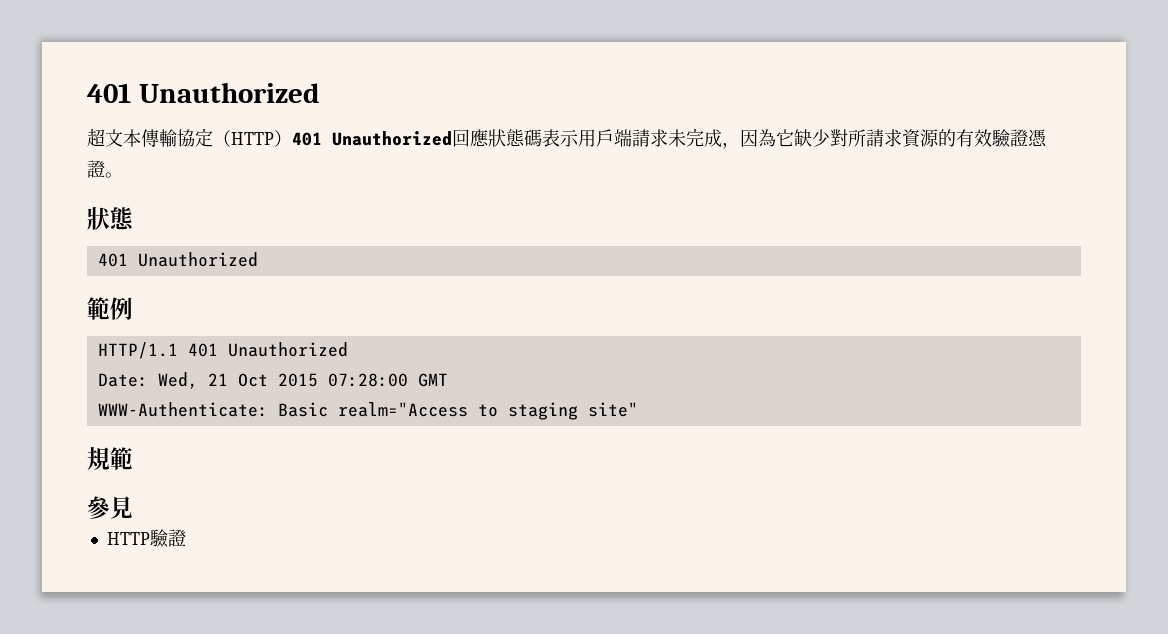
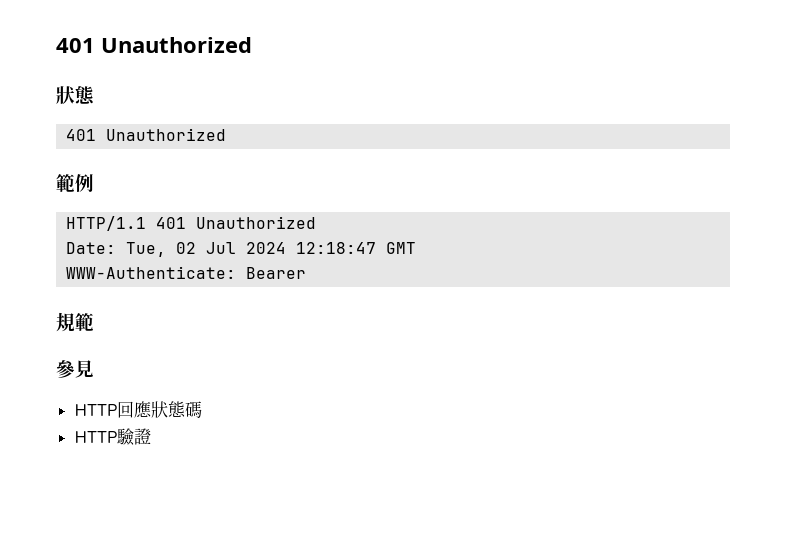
[87,82,320,103] [87,128,1047,149] [87,160,123,178] 401 Unauthorized // 超文本傳輸協定（HTTP）401 Unauthorized回應狀態碼表示用戶端請求未完成，因為它缺少對所請求資源的有效驗證憑證。 -> [56,37,252,53] 401 Unauthorized
[157,372,448,389] [97,402,638,420] Wed, 21 Oct 2015 07:28:00 GMT // WWW-Authenticate: Basic realm="Access to staging site" -> [126,242,417,257] [66,266,307,279] Tue, 02 Jul 2024 12:18:47 GMT // WWW-Authenticate: Bearer
(133, 507) none -> [74,401,202,419] // HTTP回應狀態碼

